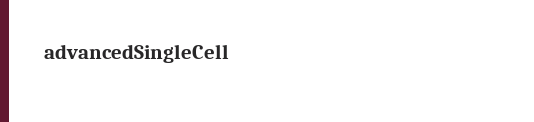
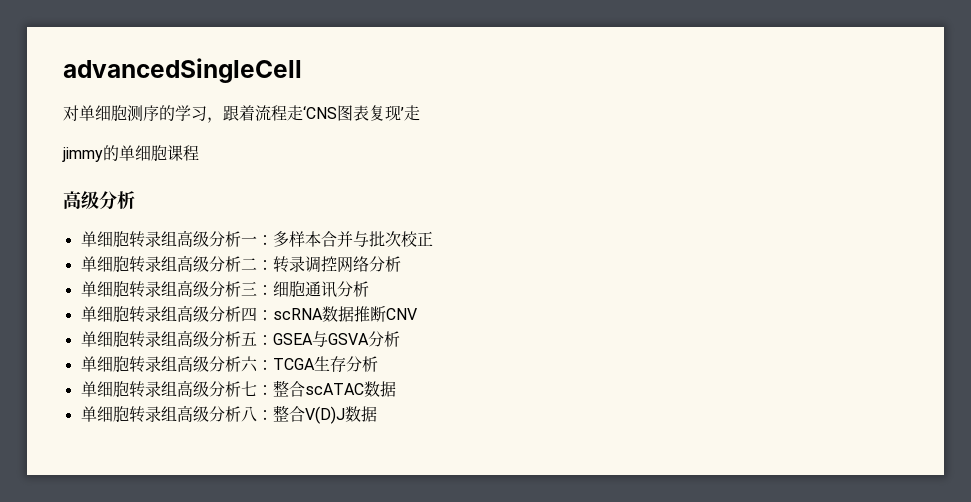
(229, 53) none -> [63,105,420,123] [62,145,199,162] [63,191,135,210] [80,230,433,248] [80,255,401,273] [80,280,369,298] [80,305,417,323] [80,330,400,348] [80,355,378,373] [80,380,396,398] [80,405,377,424] // 对单细胞测序的学习，跟着流程走‘CNS图表复现’走 // jimmy的单细胞课程 // 高级分析 // 单细胞转录组高级分析一：多样本合并与批次校正 // 单细胞转录组高级分析二：转录调控网络分析 // 单细胞转录组高级分析三：细胞通讯分析 // 单细胞转录组高级分析四：scRNA数据推断CNV // 单细胞转录组高级分析五：GSEA与GSVA分析 // 单细胞转录组高级分析六：TCGA生存分析 // 单细胞转录组高级分析七：整合scATAC数据 // 单细胞转录组高级分析八：整合V(D)J数据

